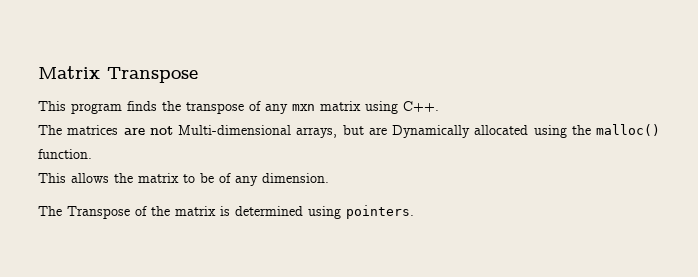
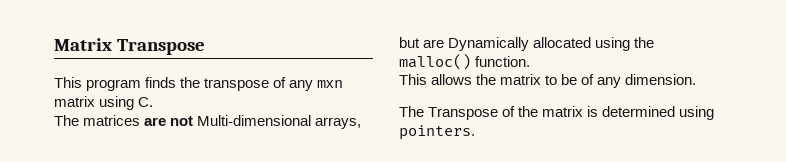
[403,101,439,112] C++. -> [138,97,154,107] C.

